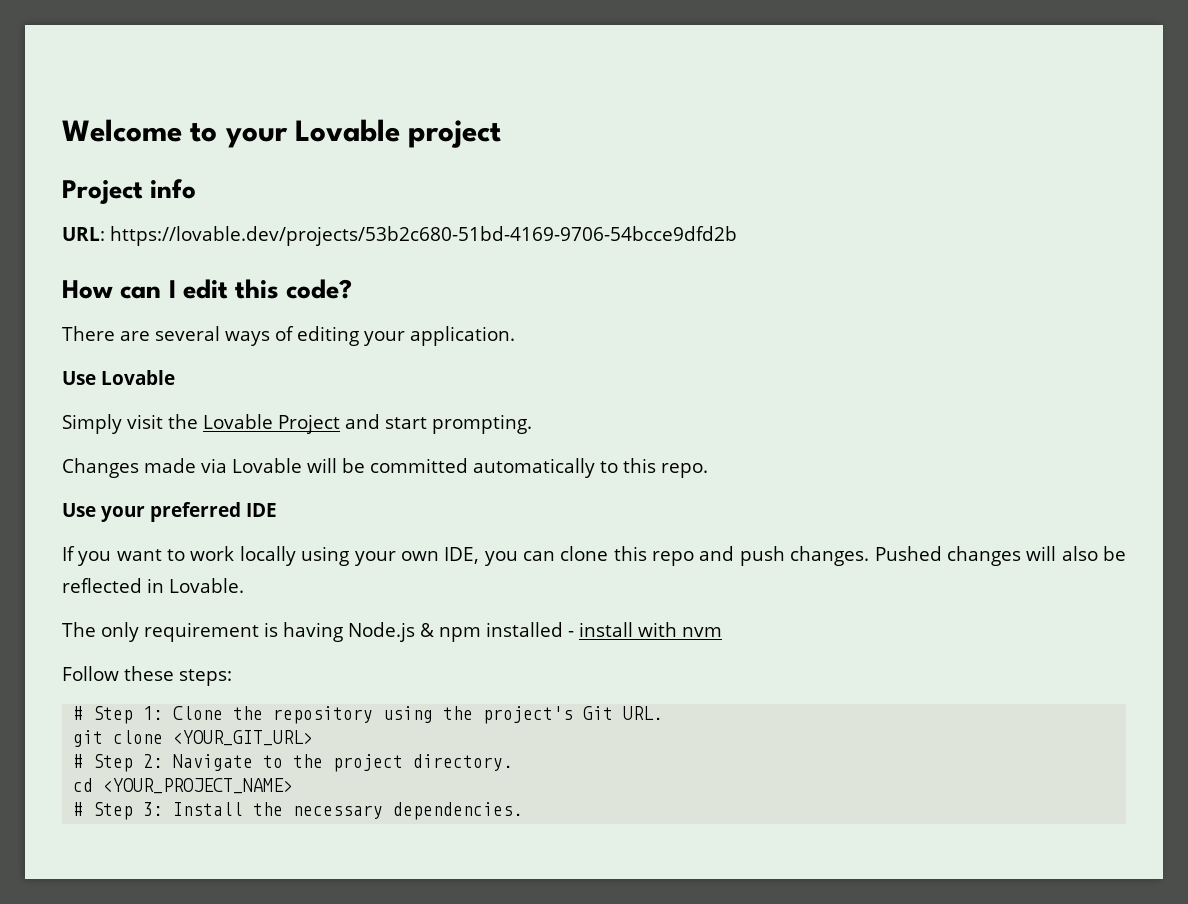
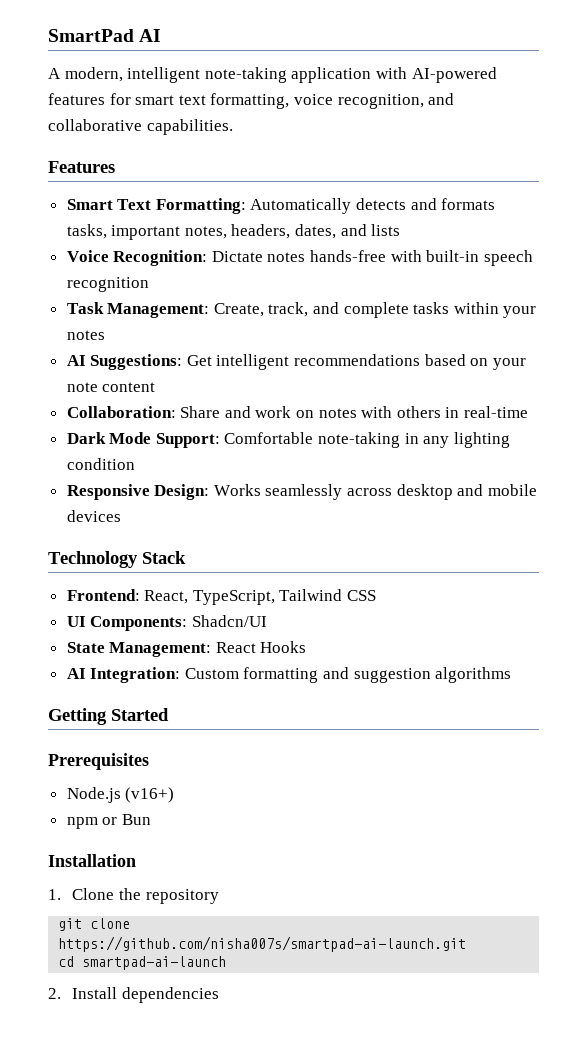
[62,119,502,148] [62,179,197,204] [62,226,737,246] [62,279,353,299] [62,326,515,346] [62,370,175,385] [62,414,532,434] [62,458,708,478] [62,502,277,522] [62,546,1127,566] [62,578,244,593] [62,622,722,642] [62,666,232,686] [73,706,664,724] [73,730,314,747] [73,754,514,772] [73,778,294,794] [73,802,524,820] Welcome to your Lovable project // Project info // URL: https://lovable.dev/projects/53b2c680-51bd-4169-9706-54bcce9dfd2b // How can I edit this code? // There are several ways of editing your application. // Use Lovable // Simply visit the Lovable Project and start prompting. // Changes made via Lovable will be committed automatically to this repo. // Use your preferred IDE // If you want to work locally using your own IDE, you can clone this repo and push changes. Pushed changes will also be reflected in Lovable. // The only requirement is having Node.js & npm installed - install with nvm // Follow these steps: // # Step 1: Clone the repository using the project's Git URL. // git clone <YOUR_GIT_URL> // # Step 2: Navigate to the project directory. // cd <YOUR_PROJECT_NAME> // # Step 3: Install the necessary dependencies. -> [48,29,162,42] [48,67,497,83] [48,93,455,109] [48,119,233,135] [48,161,115,173] [66,198,496,214] [66,224,401,240] [66,250,533,266] [66,277,149,292] [66,302,537,318] [66,330,105,340] [66,354,526,370] [66,382,156,392] [66,406,529,418] [66,432,510,448] [66,458,135,470] [66,484,537,500] [66,510,121,522] [48,551,186,568] [66,589,377,605] [66,615,267,631] [66,641,307,657] [66,667,512,683] [48,708,169,725] [48,753,149,770] [66,787,175,803] [66,814,151,829] [48,854,136,867] [48,888,219,904] [58,918,131,931] [58,936,467,952] [58,956,227,970] [48,987,220,1003] SmartPad AI // A modern, intelligent note-taking application with AI-powered features for smart text formatting, voice recognition, and collaborative capabilities. // Features // Smart Text Formatting: Automatically detects and formats tasks, important notes, headers, dates, and lists // Voice Recognition: Dictate notes hands-free with built-in speech recognition // Task Management: Create, track, and complete tasks within your notes // AI Suggestions: Get intelligent recommendations based on your note content // Collaboration: Share and work on notes with others in real-time // Dark Mode Support: Comfortable note-taking in any lighting condition // Responsive Design: Works seamlessly across desktop and mobile devices // Technology Stack // Frontend: React, TypeScript, Tailwind CSS // UI Components: Shadcn/UI // State Management: React Hooks // AI Integration: Custom formatting and suggestion algorithms // Getting Started // Prerequisites // Node.js (v16+) // npm or Bun // Installation // 1. Clone the repository // git clone https://github.com/nisha007s/smartpad-ai-launch.git // cd smartpad-ai-launch // 2. Install dependencies

